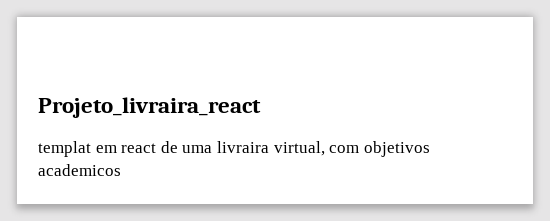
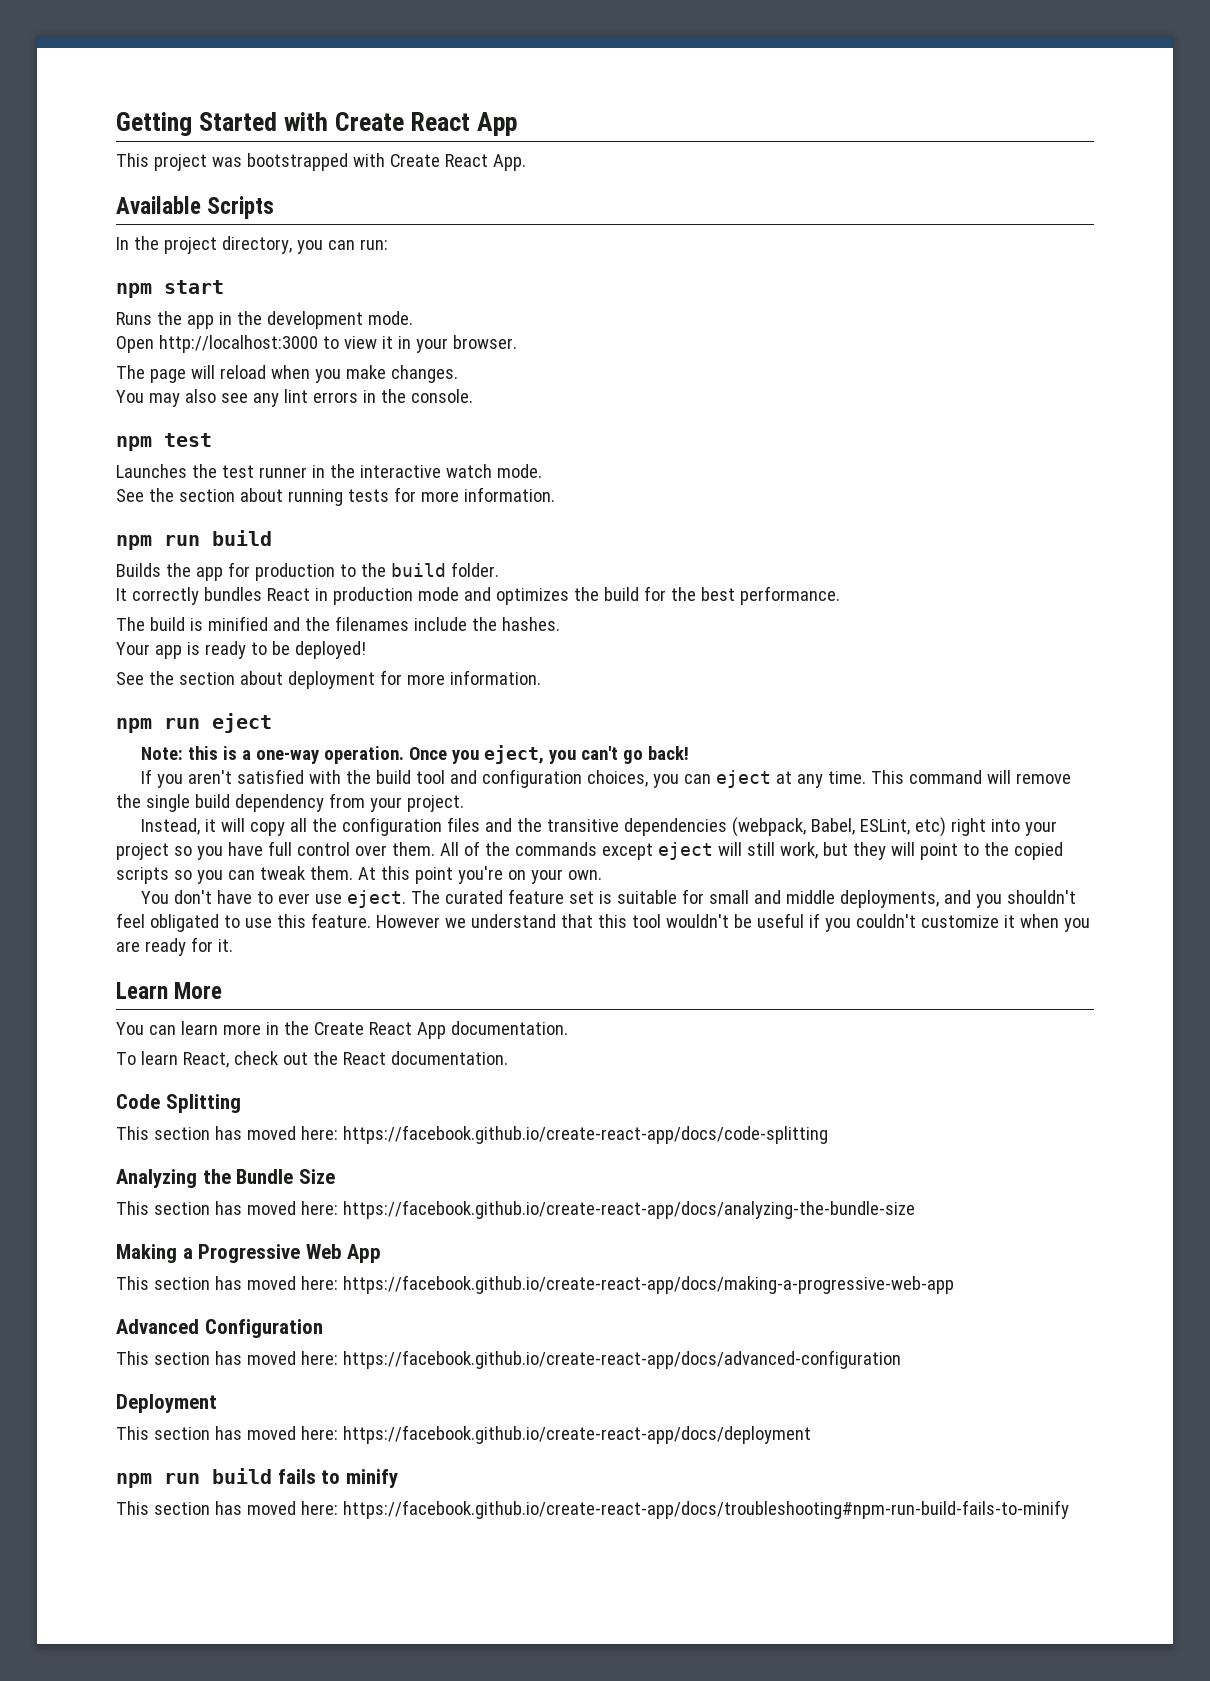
[38,97,261,118] [38,141,430,157] [38,164,121,176] Projeto_livraira_react // templat em react de uma livraira virtual, com objetivos academicos -> [116,112,518,136] [116,153,526,171] [116,196,275,219] [116,236,388,254] [116,280,224,298] [116,311,413,329] [116,335,517,353] [116,365,458,383] [116,389,473,407] [116,433,212,451] [116,464,542,478] [116,487,555,506] [116,530,272,550] [116,562,499,581] [116,586,840,605] [116,616,560,631] [116,641,366,659] [116,670,541,689] [116,713,272,733] [141,745,690,764] [141,769,1072,788] [116,793,464,812] [141,817,1058,837] [116,841,1063,860] [116,866,602,884] [141,889,1077,908] [116,913,1090,932] [116,937,233,956] [116,982,223,999] [116,1021,568,1039] [116,1051,508,1068] [116,1094,241,1113] [116,1125,828,1144] [116,1169,335,1188] [116,1200,915,1219] [116,1244,382,1263] [116,1275,954,1294] [116,1319,323,1338] [116,1350,901,1369] [116,1394,217,1413] [116,1425,811,1444] [116,1468,398,1488] [116,1500,1069,1519] Getting Started with Create React App // This project was bootstrapped with Create React App. // Available Scripts // In the project directory, you can run: // npm start // Runs the app in the development mode. // Open http://localhost:3000 to view it in your browser. // The page will reload when you make changes. // You may also see any lint errors in the console. // npm test // Launches the test runner in the interactive watch mode. // See the section about running tests for more information. // npm run build // Builds the app for production to the build folder. // It correctly bundles React in production mode and optimizes the build for the best performance. // The build is minified and the filenames include the hashes. // Your app is ready to be deployed! // See the section about deployment for more information. // npm run eject // Note: this is a one-way operation. Once you eject, you can't go back! // If you aren't satisfied with the build tool and configuration choices, you can eject at any time. This command will remove the single build dependency from your project. // Instead, it will copy all the configuration files and the transitive dependencies (webpack, Babel, ESLint, etc) right into your project so you have full control over them. All of the commands except eject will still work, but they will point to the copied scripts so you can tweak them. At this point you're on your own. // You don't have to ever use eject. The curated feature set is suitable for small and middle deployments, and you shouldn't feel obligated to use this feature. However we understand that this tool wouldn't be useful if you couldn't customize it when you are ready for it. // Learn More // You can learn more in the Create React App documentation. // To learn React, check out the React documentation. // Code Splitting // This section has moved here: https://facebook.github.io/create-react-app/docs/code-splitting // Analyzing the Bundle Size // This section has moved here: https://facebook.github.io/create-react-app/docs/analyzing-the-bundle-size // Making a Progressive Web App // This section has moved here: https://facebook.github.io/create-react-app/docs/making-a-progressive-web-app // Advanced Configuration // This section has moved here: https://facebook.github.io/create-react-app/docs/advanced-configuration // Deployment // This section has moved here: https://facebook.github.io/create-react-app/docs/deployment // npm run build fails to minify // This section has moved here: https://facebook.github.io/create-react-app/docs/troubleshooting#npm-run-build-fails-to-minify

